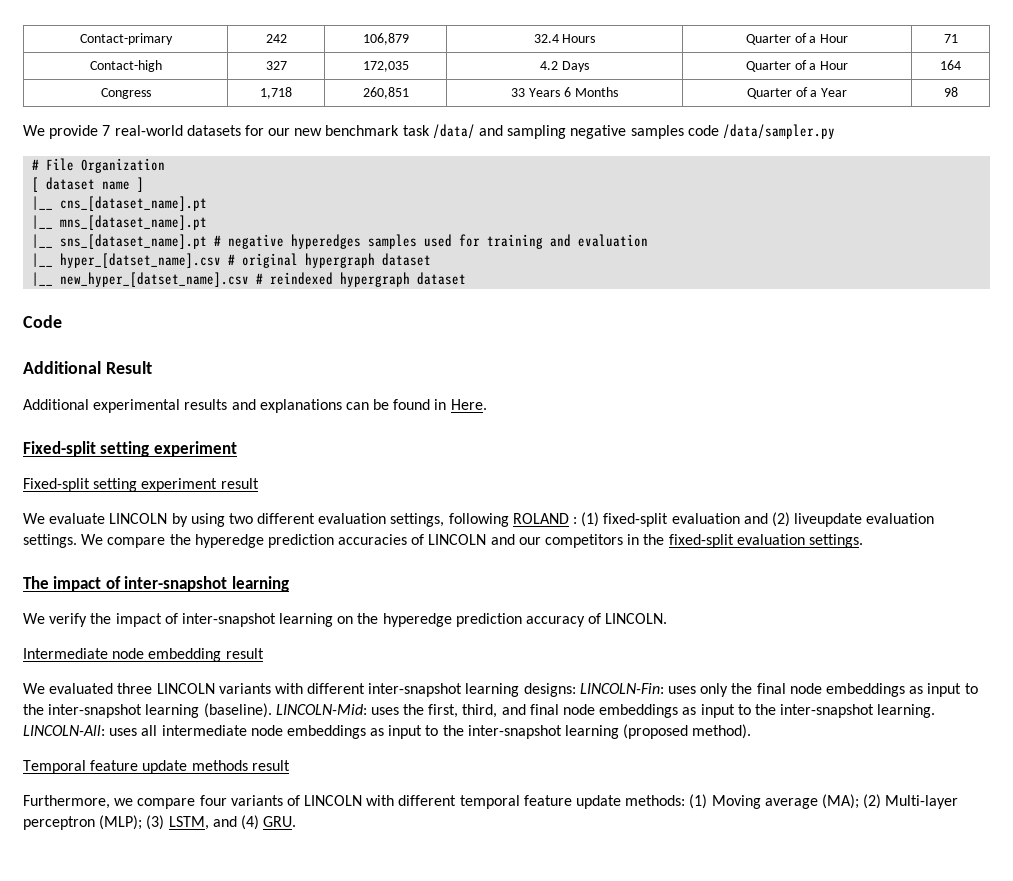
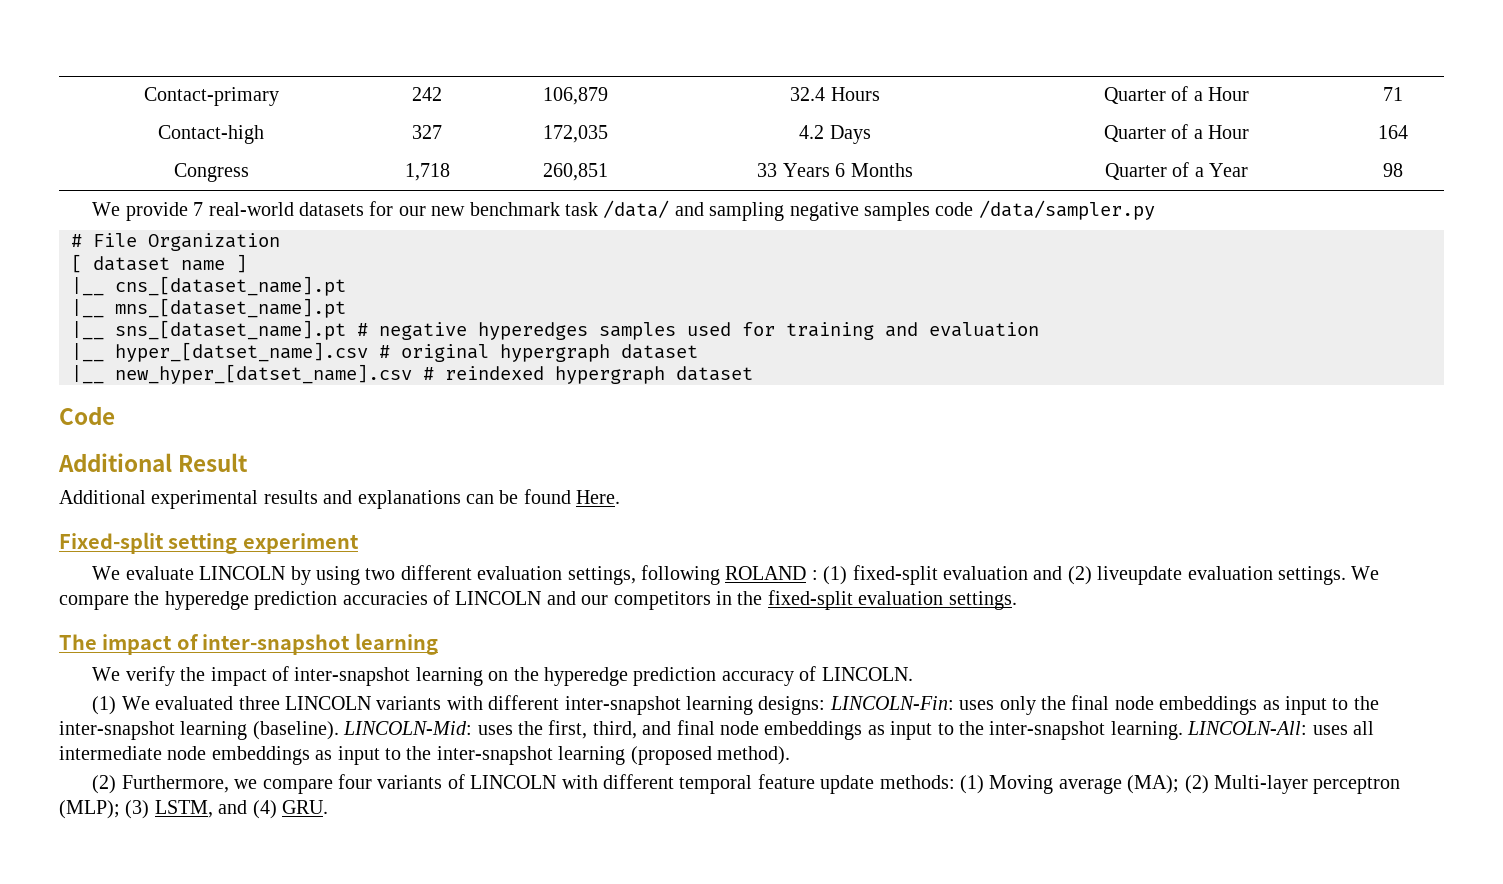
[434,399,447,410] in -> (571, 496) none
[23,478,259,492] // Fixed-split setting experiment result -> (359, 543) none
[23,648,264,662] Intermediate node embedding result // -> [92,696,117,715] (1)
[23,760,290,774] Temporal feature update methods result // -> [92,775,117,794] (2)

